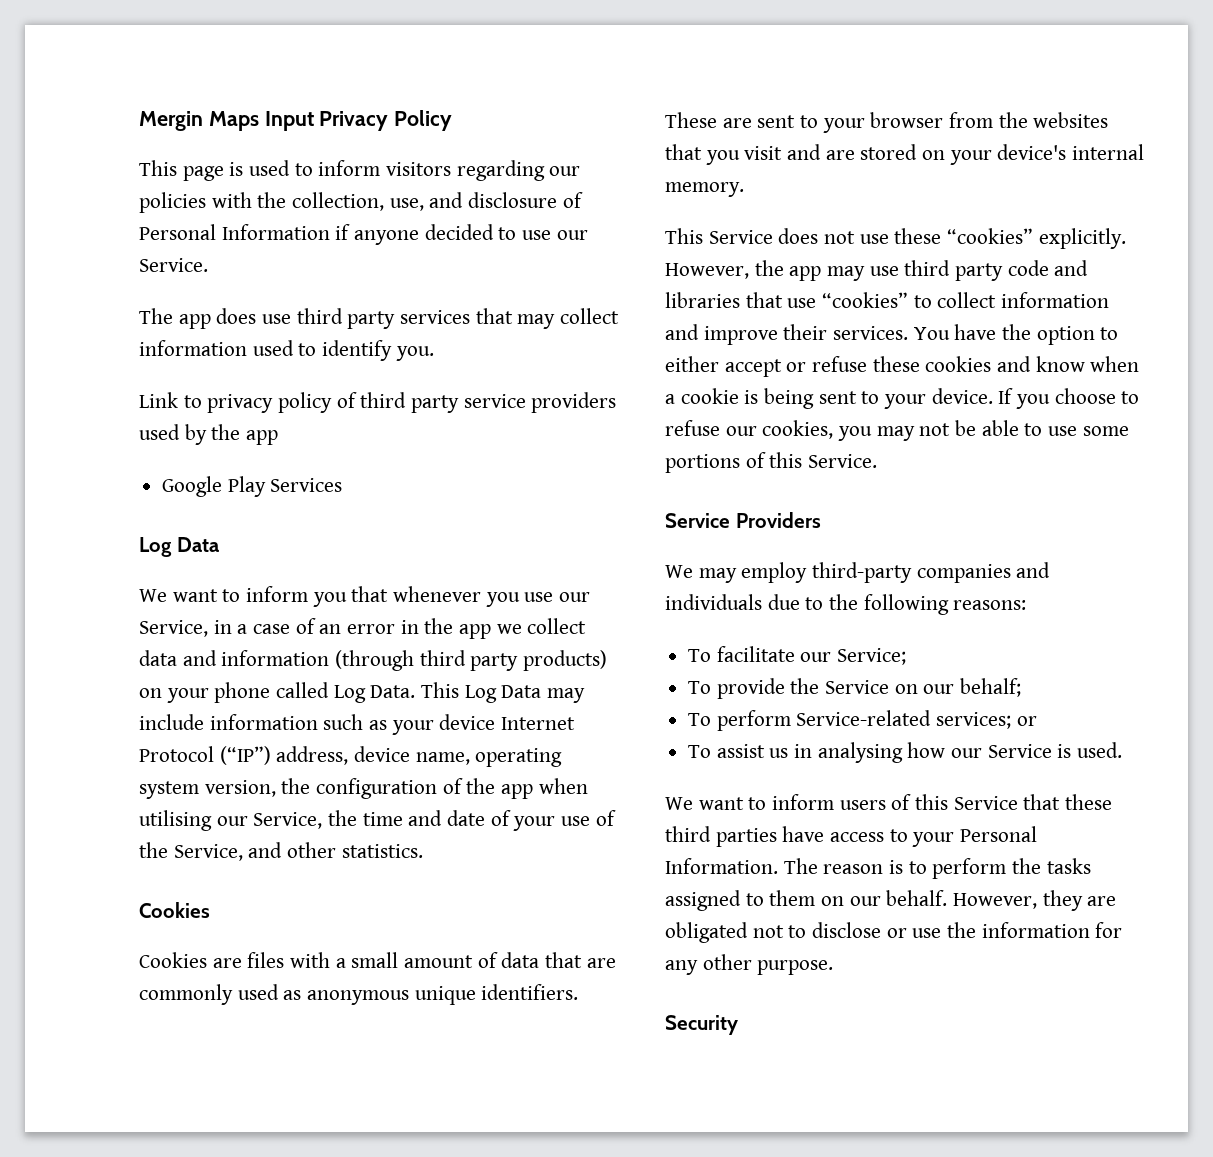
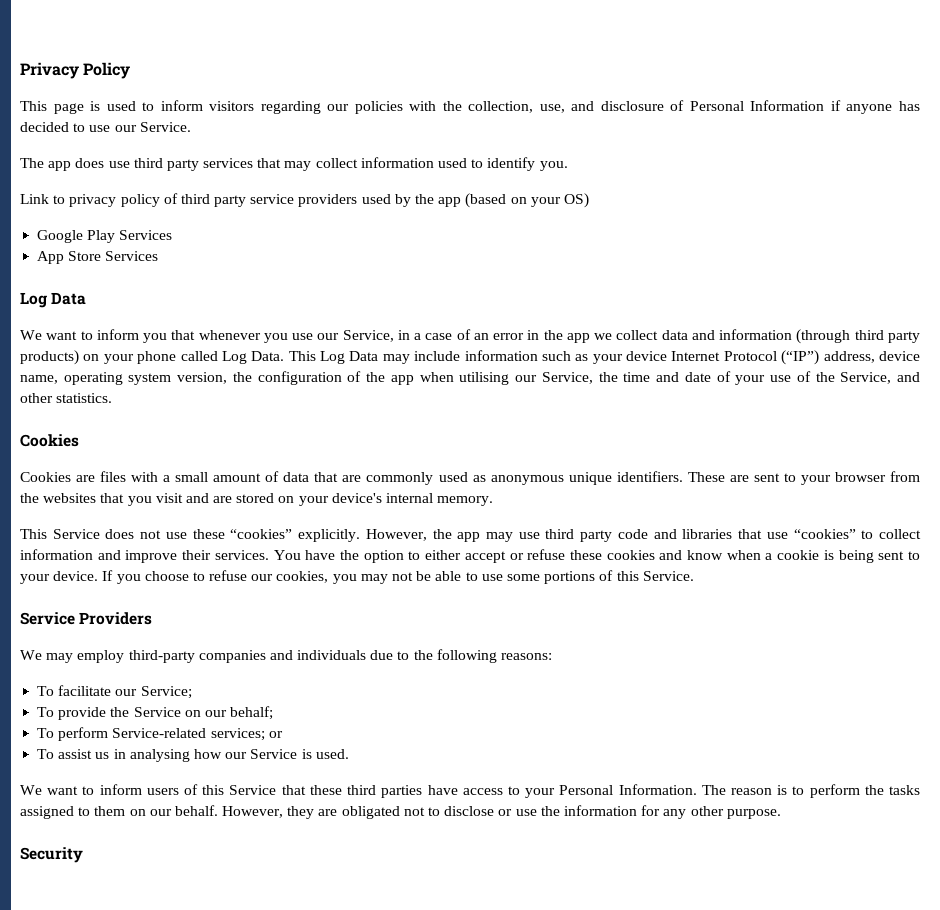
[139,111,314,131] Mergin Maps Input -> (20, 70) none
(420, 237) none -> [898,101,920,111] has
(279, 437) none -> [465,193,589,208] (based on your OS)
(343, 485) none -> [37,251,159,264] // App Store Services

